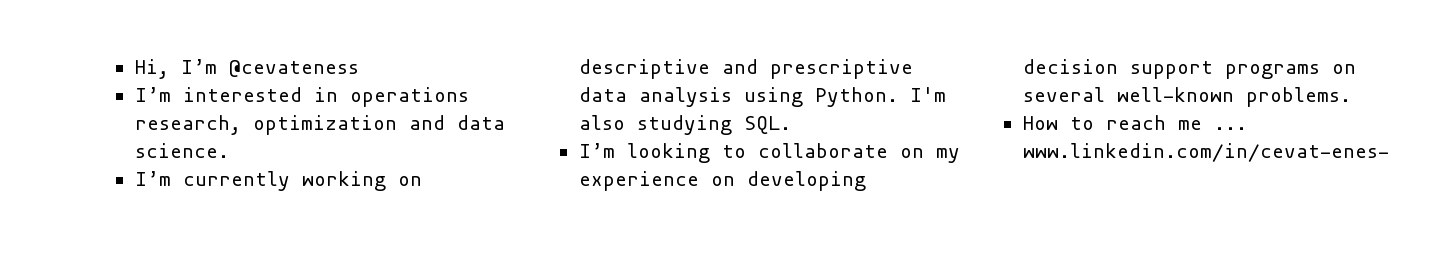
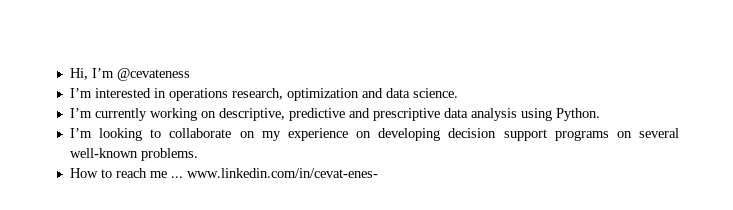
[578,59,710,79] descriptive -> [218,108,345,121] descriptive, predictive
[909,87,946,102] [578,115,791,135] I'm also studying SQL. -> (600, 114) none

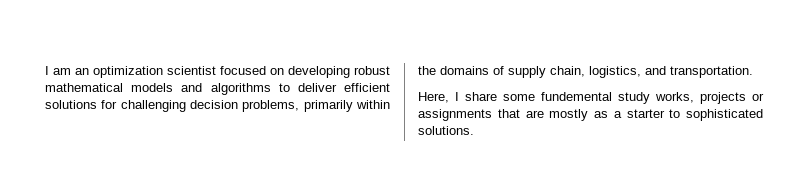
[69,68,190,81] [69,88,458,101] [69,108,600,121] [69,128,679,141] [69,148,198,161] [69,168,378,178] Hi, I’m @cevateness // I’m interested in operations research, optimization and data science. // I’m currently working on descriptive, predictive and prescriptive data analysis using Python. // I’m looking to collaborate on my experience on developing decision support programs on several well-known problems. // How to reach me ... www.linkedin.com/in/cevat-enes- -> [45,66,390,78] [45,83,390,95] [45,100,390,112] [418,66,753,78] [418,92,764,104] [418,109,763,121] [418,126,474,135] I am an optimization scientist focused on developing robust mathematical models and algorithms to deliver efficient solutions for challenging decision problems, primarily within the domains of supply chain, logistics, and transportation. // Here, I share some fundemental study works, projects or assignments that are mostly as a starter to sophisticated solutions.

